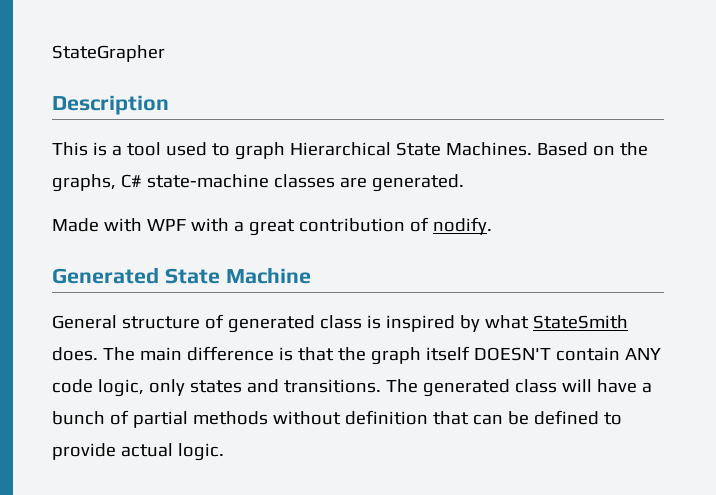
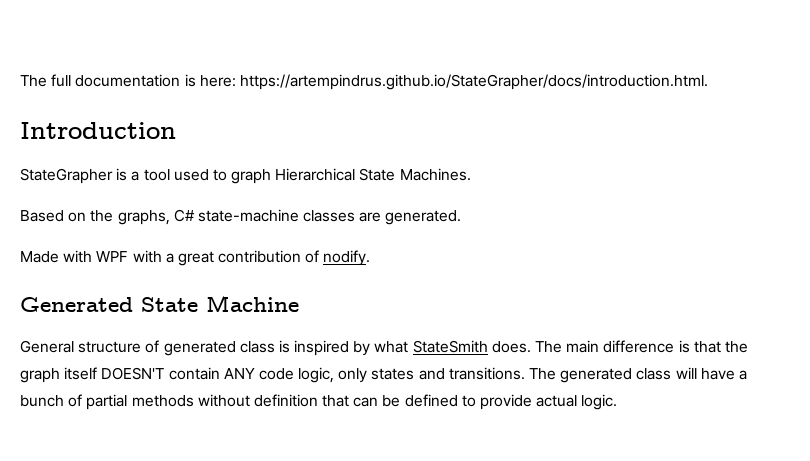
(52, 53) none -> [20,74,708,90] [20,122,176,139] The full documentation is here: https://artempindrus.github.io/StateGrapher/docs/introduction.html. // Introduction //
[52,95,169,115] [52,142,88,156] // Description // This -> (113, 176) none
(532, 149) none -> (471, 174) //

